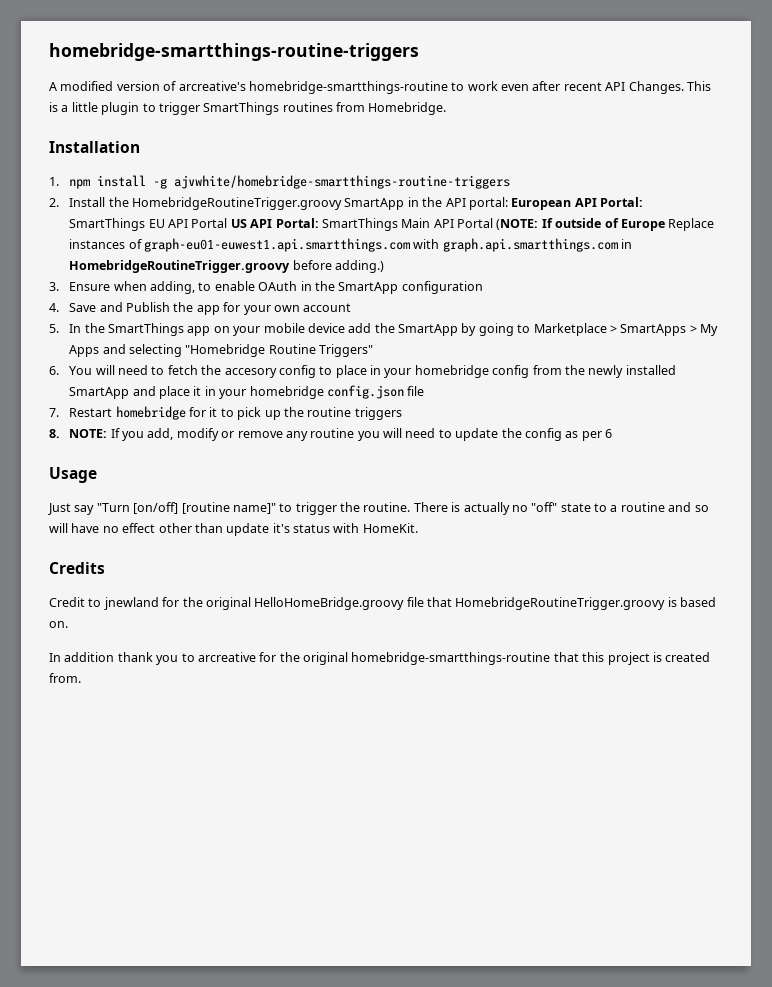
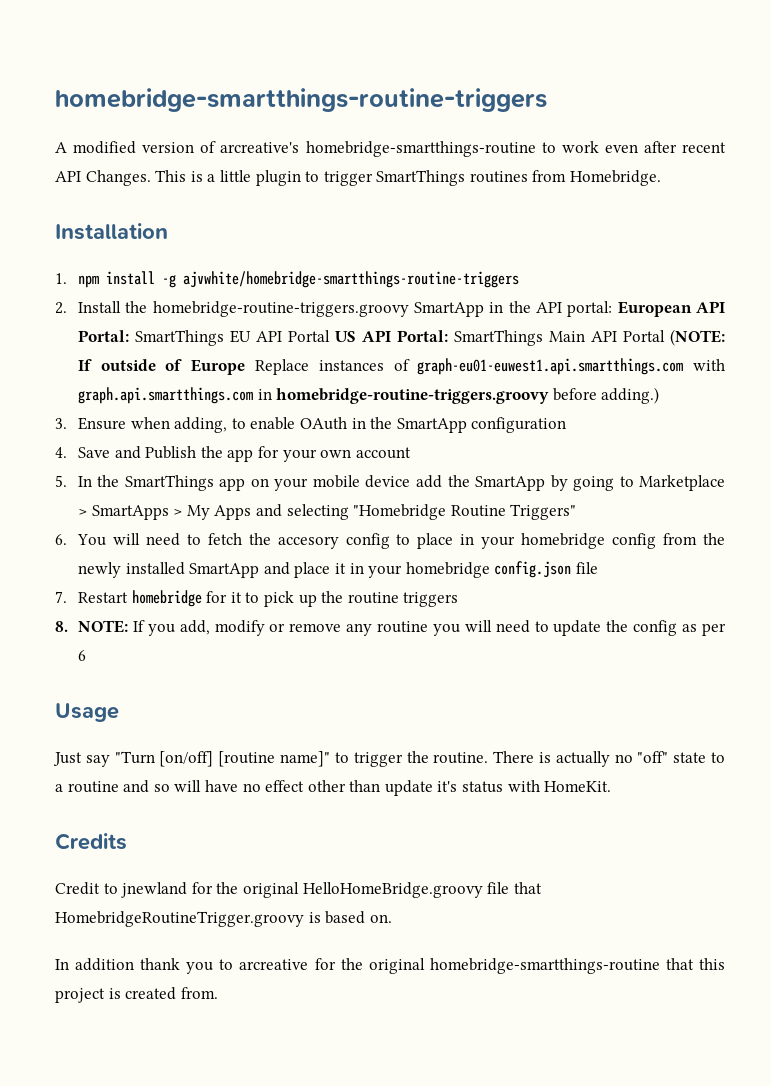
[132,197,343,210] HomebridgeRoutineTrigger.groovy -> [152,301,409,317] homebridge-routine-triggers.groovy
[69,260,291,273] HomebridgeRoutineTrigger.groovy -> [276,388,550,404] homebridge-routine-triggers.groovy

